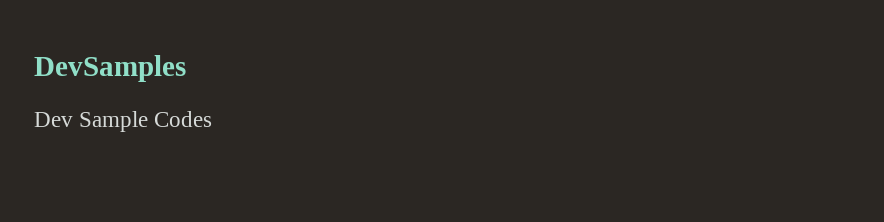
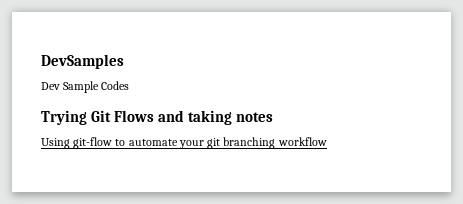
(213, 119) none -> [41,110,274,125] [41,137,327,149] // Trying Git Flows and taking notes // Using git-flow to automate your git branching workflow

